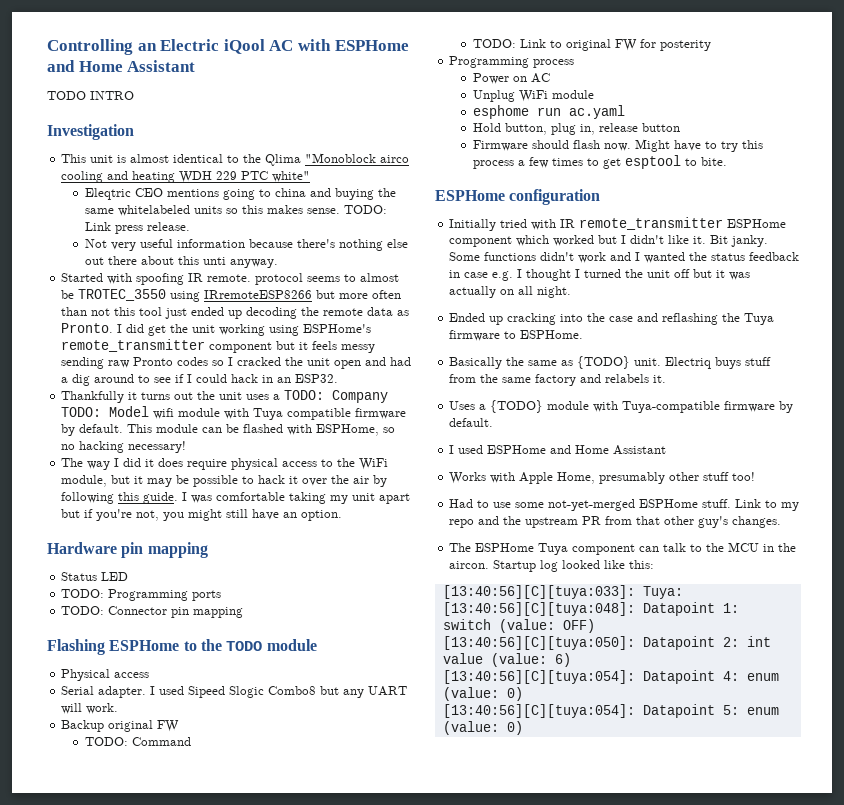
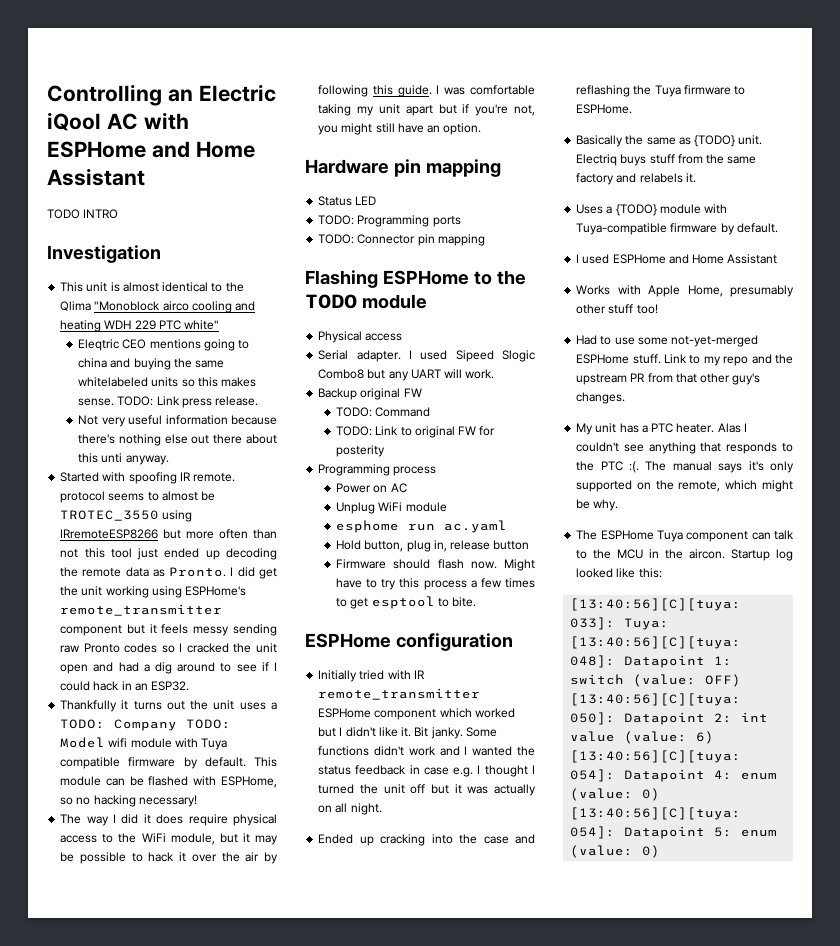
(782, 522) none -> [576,423,747,435] [576,442,793,454] [576,461,794,473] [576,480,793,492] [576,499,619,511] // My unit has a PTC heater. Alas I couldn't see anything that responds to the PTC :(. The manual says it's only supported on the remote, which might be why.

